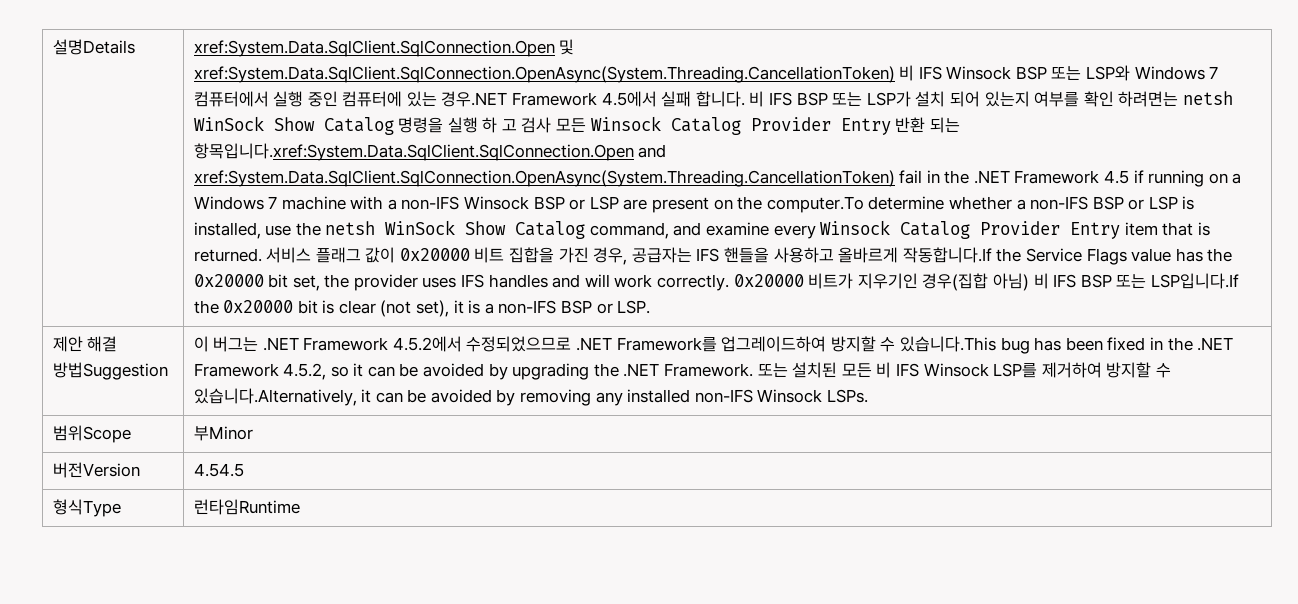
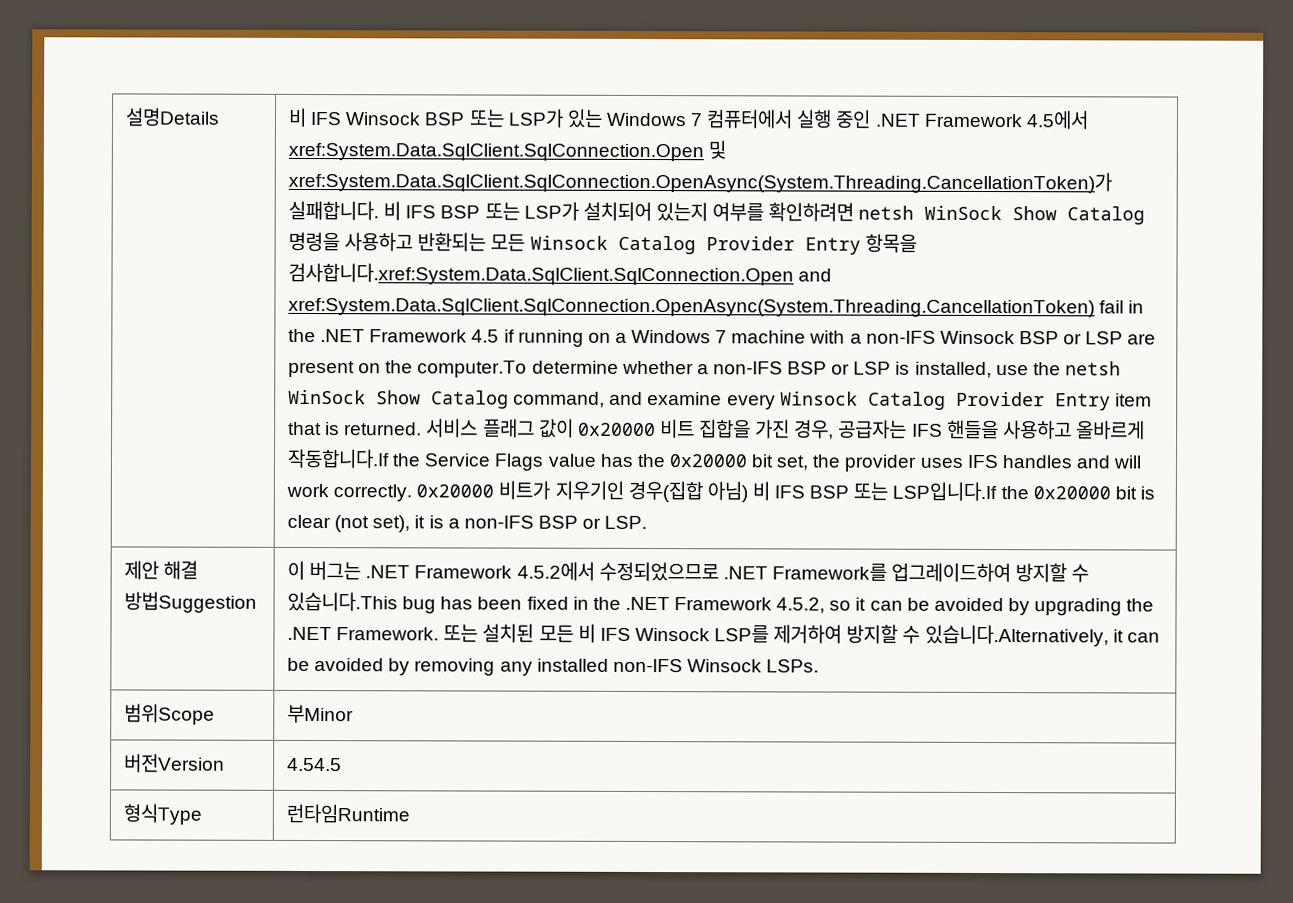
[193,39,575,57] [193,66,895,83] xref:System.Data.SqlClient.SqlConnection.Open 및 xref:System.Data.SqlClient.SqlConnection.OpenAsync(System.Threading.CancellationToken) -> (221, 117) none
[1086,65,1131,81] LSP와 -> [507,108,603,128] LSP가 있는
[342,91,745,107] 컴퓨터에 있는 경우.NET Framework 4.5에서 실패 합니다. -> [874,110,1089,130] [288,140,727,162] [288,169,1113,194] [288,200,380,221] .NET Framework 4.5에서 xref:System.Data.SqlClient.SqlConnection.Open 및 xref:System.Data.SqlClient.SqlConnection.OpenAsync(System.Threading.CancellationToken)가 실패합니다.
[915,91,1179,107] 설치 되어 있는지 여부를 확인 하려면는 -> [582,201,855,222] 설치되어 있는지 여부를 확인하려면
[447,117,552,133] 실행 하 고 검사 -> [344,232,487,252] 사용하고 반환되는
[895,117,960,133] [193,143,634,161] 반환 되는 항목입니다.xref:System.Data.SqlClient.SqlConnection.Open -> [864,233,917,253] [288,262,795,286] 항목을 검사합니다.xref:System.Data.SqlClient.SqlConnection.Open

